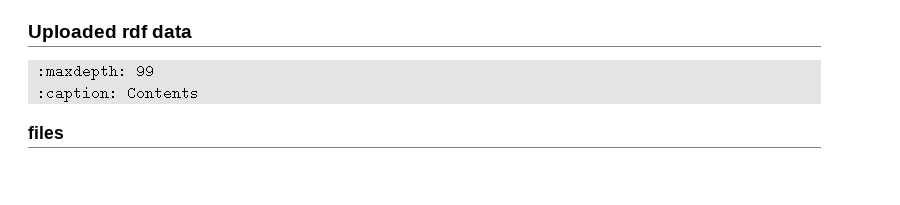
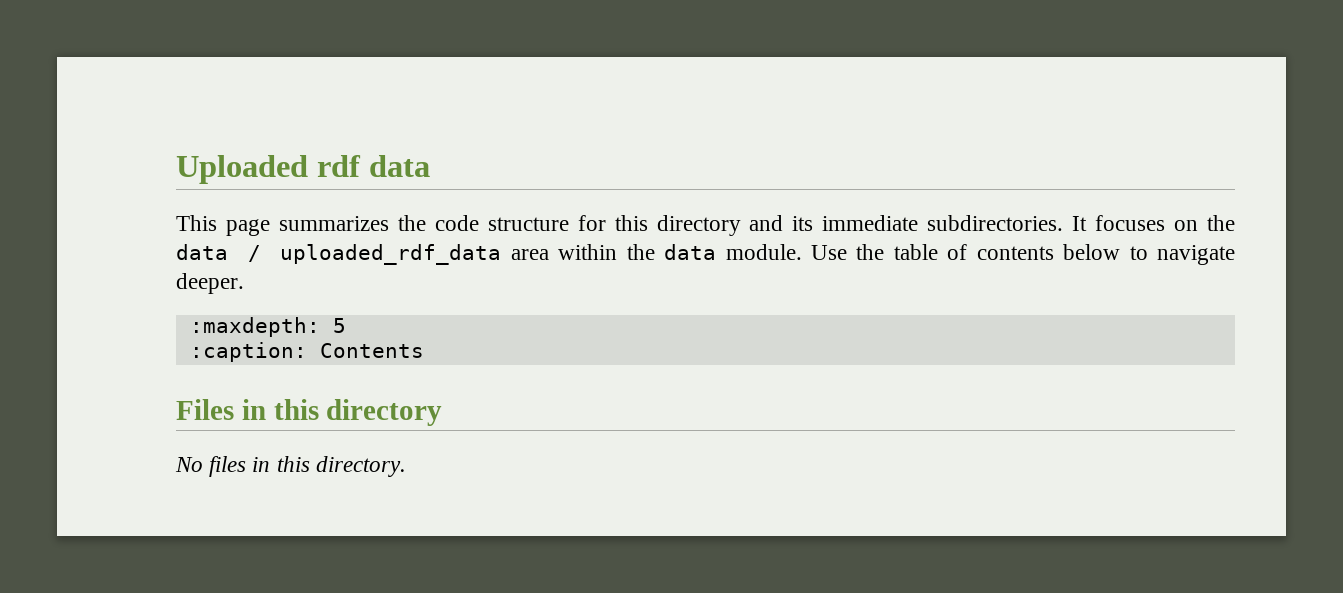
(193, 31) none -> [176,215,1235,236] [176,244,1236,265] [176,273,244,294] // This page summarizes the code structure for this directory and its immediate subdirectories. It focuses on the data / uploaded_rdf_data area within the data module. Use the table of contents below to navigate deeper.
[136,64,154,78] 99 -> [332,318,346,333] 5
[28,126,64,139] files -> [176,399,443,426] [175,456,406,477] Files in this directory // No files in this directory.

